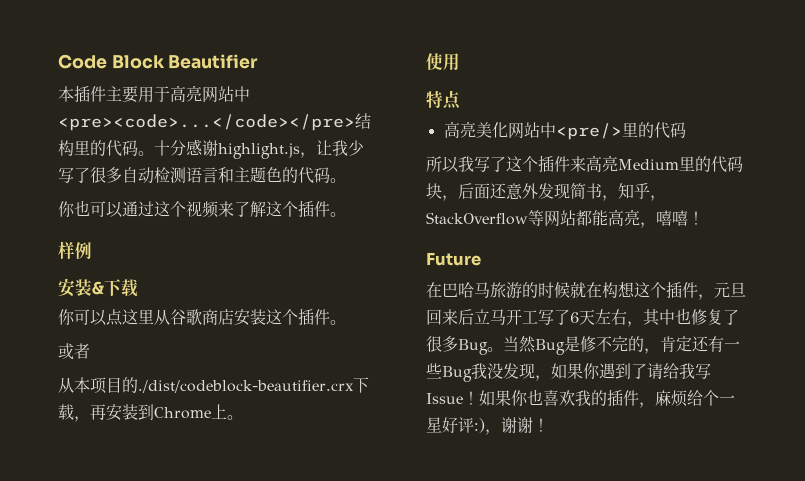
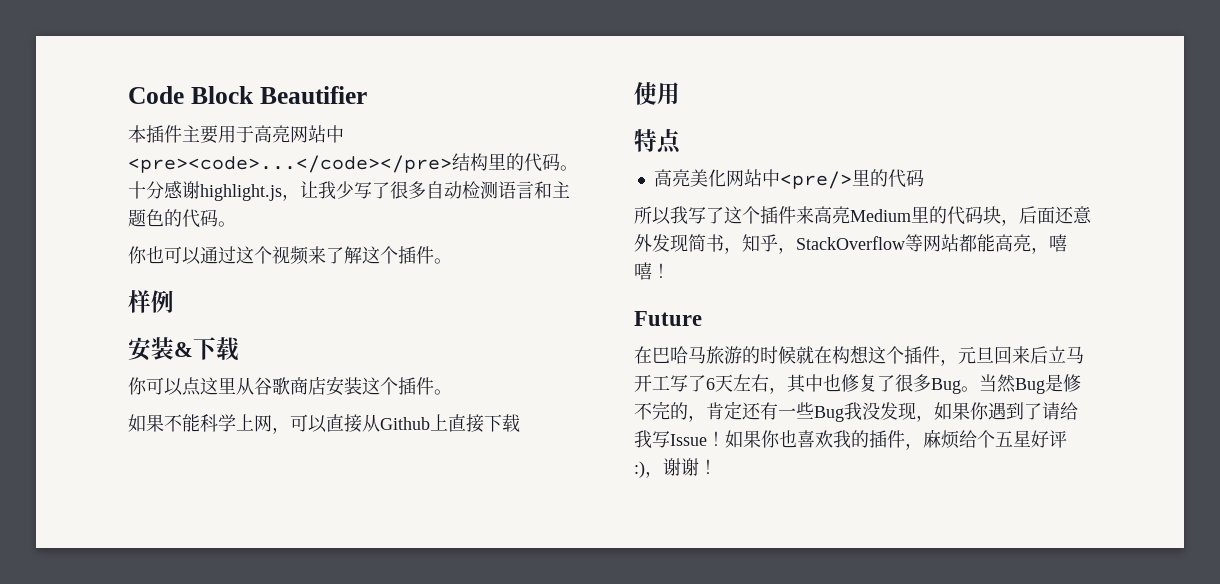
[58,343,90,360] [58,377,369,394] [58,404,243,422] 或者 // 从本项目的./dist/codeblock-beautifier.crx下载，再安装到Chrome上。 -> [128,414,520,434] 如果不能科学上网，可以直接从Github上直接下载
[719,395,735,404] 一 -> [995,431,1013,447] 五

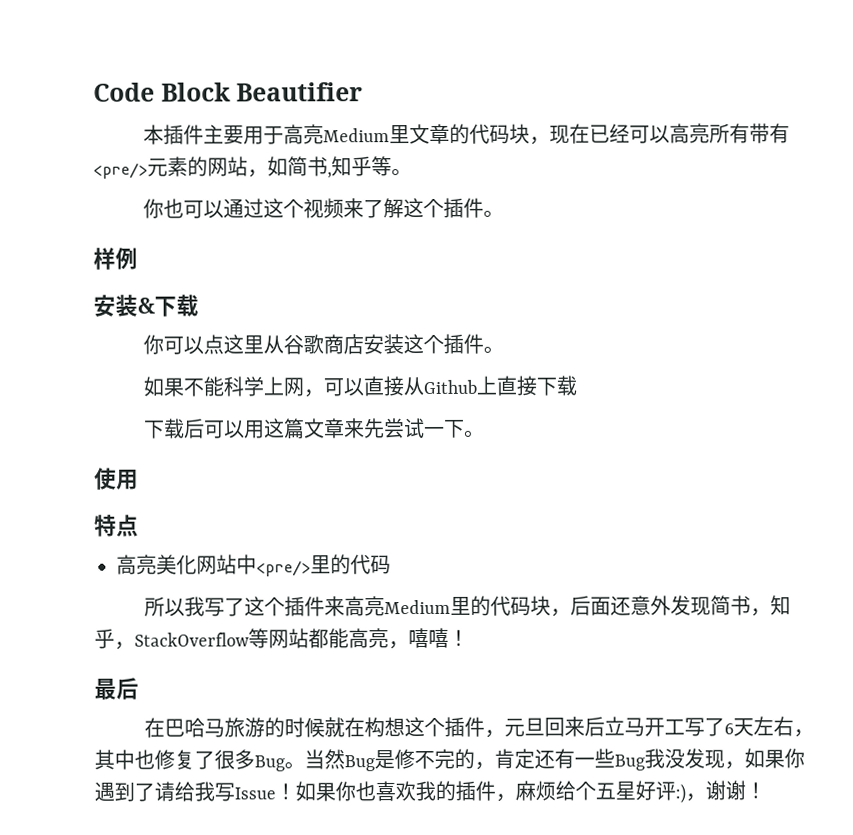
[290,125,344,143] [128,153,578,173] [128,181,570,201] [128,209,218,228] 网站中<pre><code>...</code></pre>结构里的代码。十分感谢highlight.js，让我少写了很多自动检测语言和主题色的代码 -> [322,123,790,145] [93,156,392,179] Medium里文章的代码块，现在已经可以高亮所有带有<pre/>元素的网站，如简书,知乎等
(520, 423) none -> [143,418,485,440] // 下载后可以用这篇文章来先尝试一下。
[634,311,702,326] Future -> [94,677,139,700] 最后

